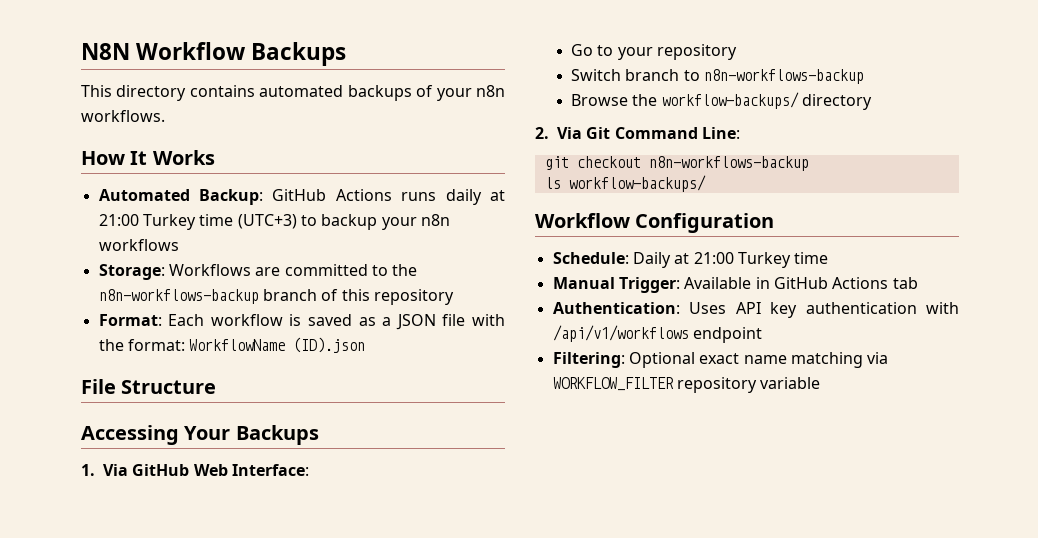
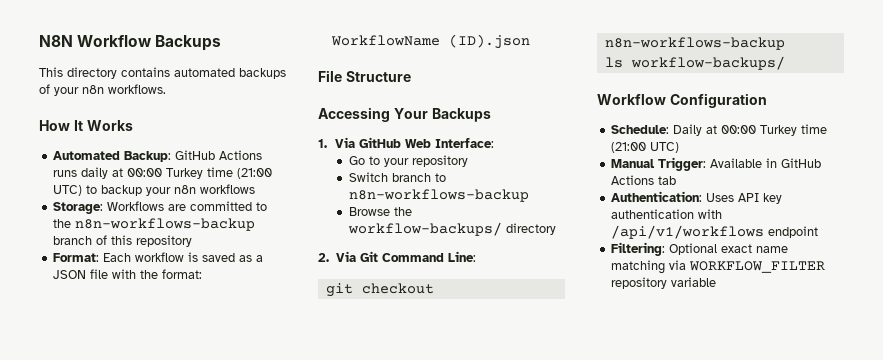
[98,214,297,230] 21:00 Turkey time (UTC+3) -> [127,167,273,179] [53,185,83,196] 00:00 Turkey time (21:00 UTC)
[693,252,829,268] 21:00 Turkey time -> [721,124,828,136] [611,142,680,153] 00:00 Turkey time (21:00 UTC)

